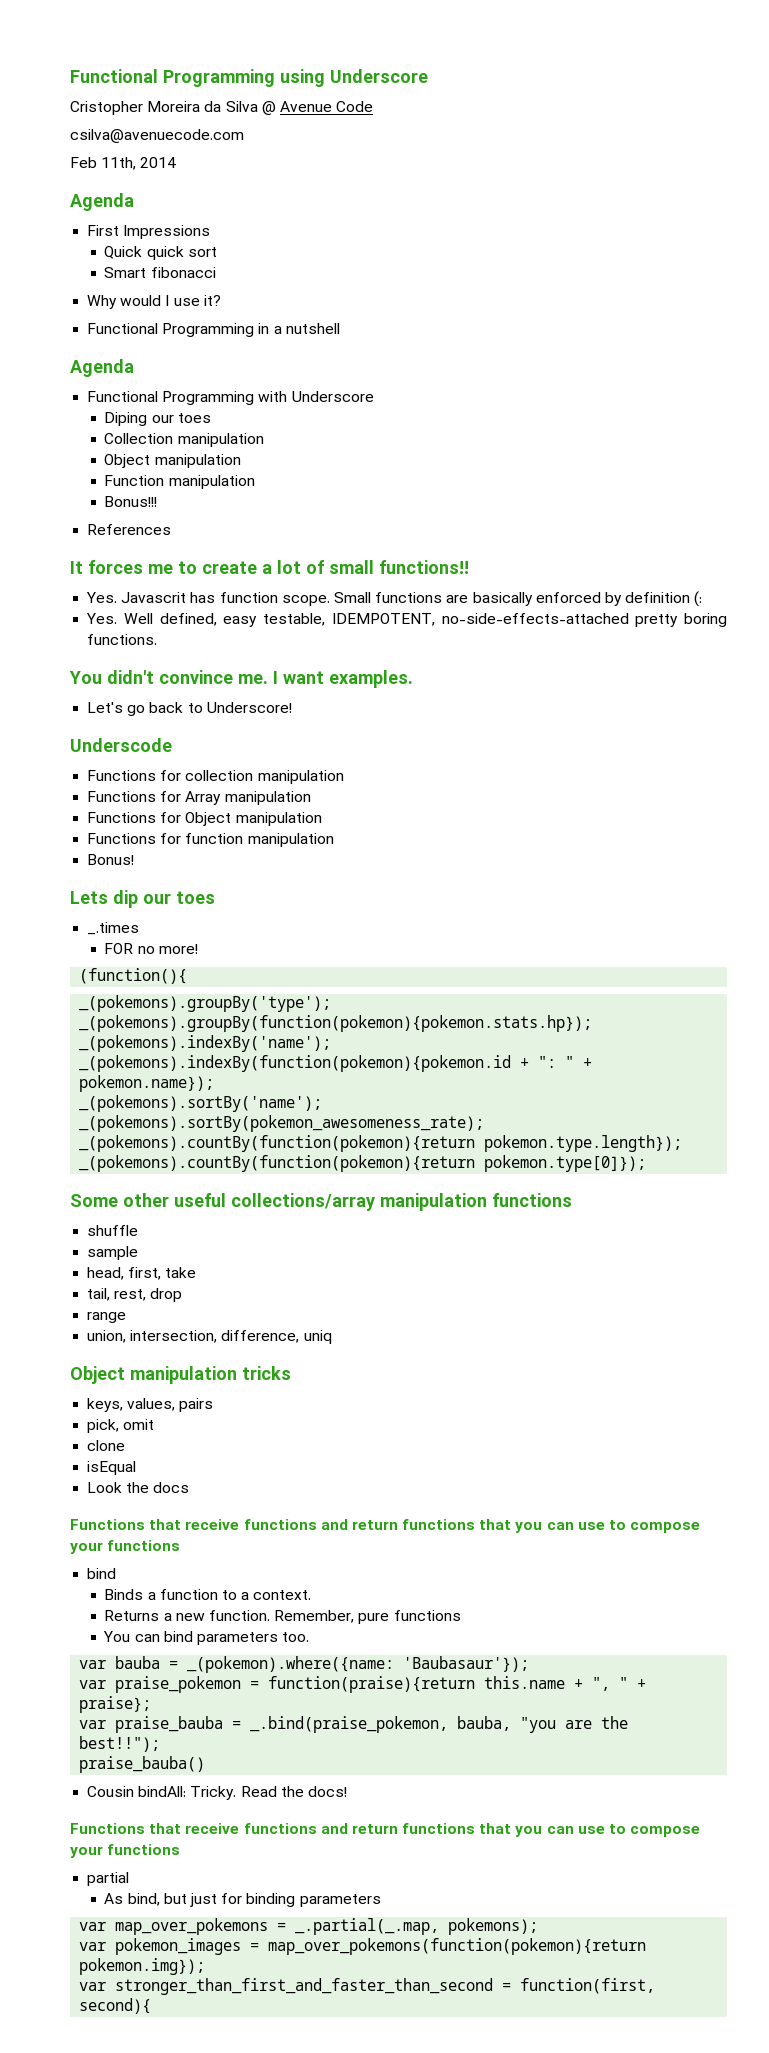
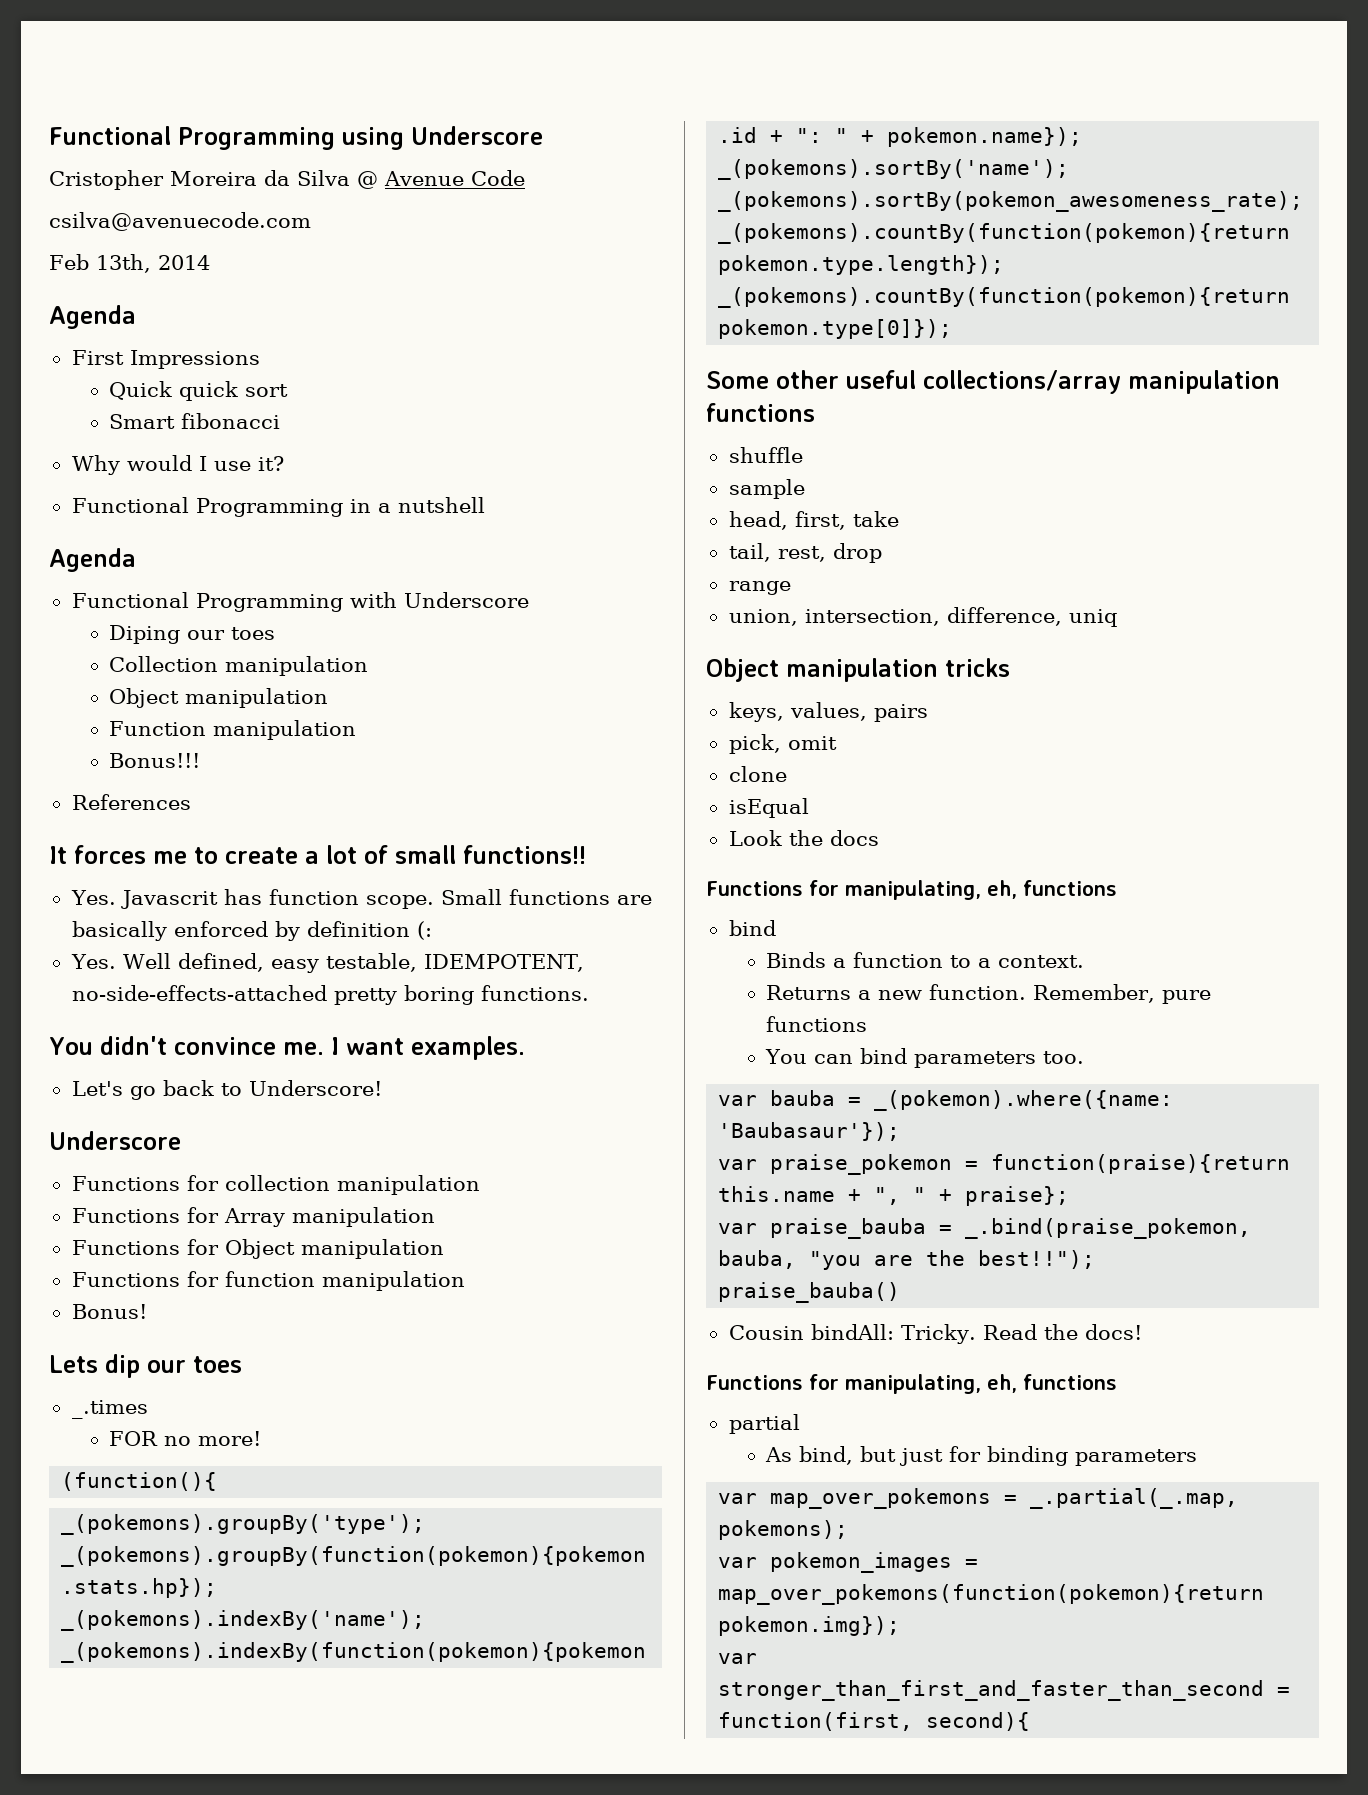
[101,157,137,170] 11th, -> [95,254,151,273] 13th,
[70,738,172,752] Underscode -> [49,1131,181,1150] Underscore
[149,1519,701,1533] [70,1542,103,1554] that receive functions and return functions that you can use to compose your -> [809,880,1017,900] for manipulating, eh,
[149,1823,701,1837] [70,1846,103,1858] that receive functions and return functions that you can use to compose your -> [809,1374,1017,1394] for manipulating, eh,

